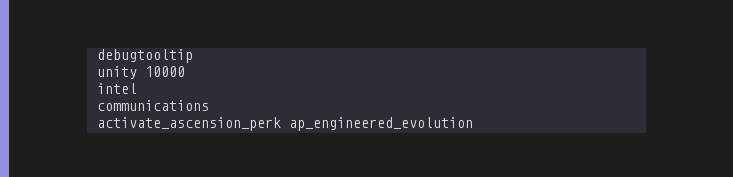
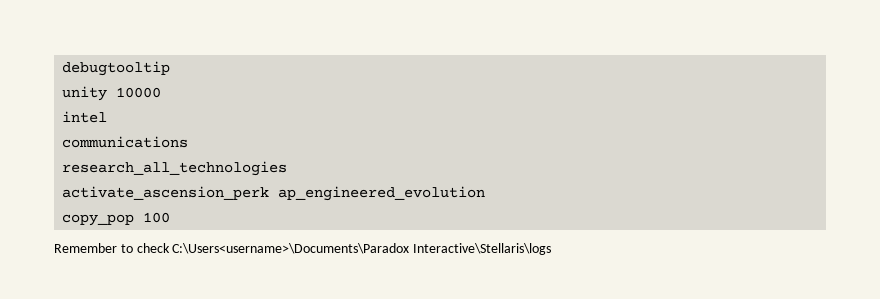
(209, 105) none -> [62,161,288,176] // research_all_technologies
(473, 124) none -> [62,212,171,226] [54,243,552,255] // copy_pop 100 // Remember to check C:\Users<username>\Documents\Paradox Interactive\Stellaris\logs

